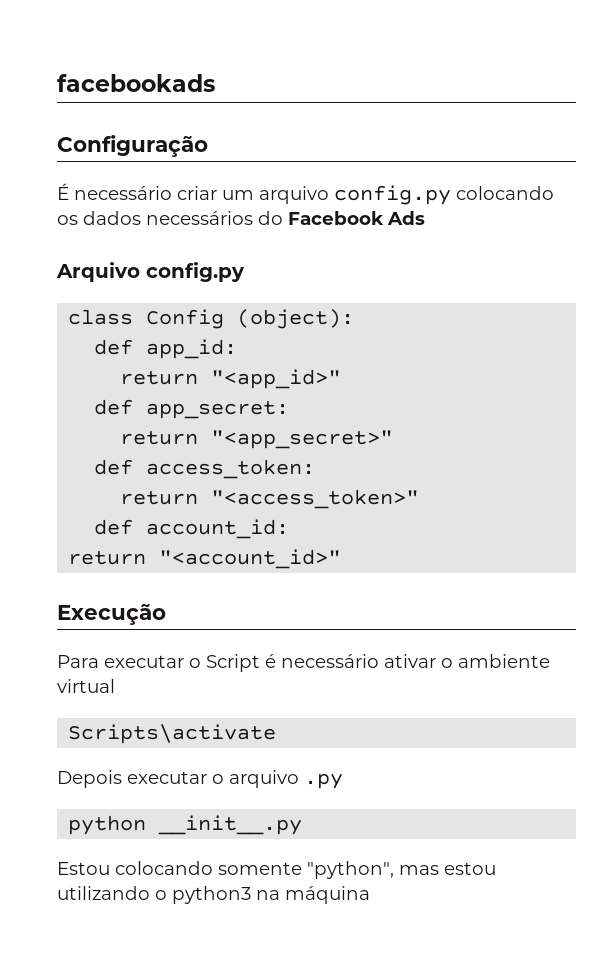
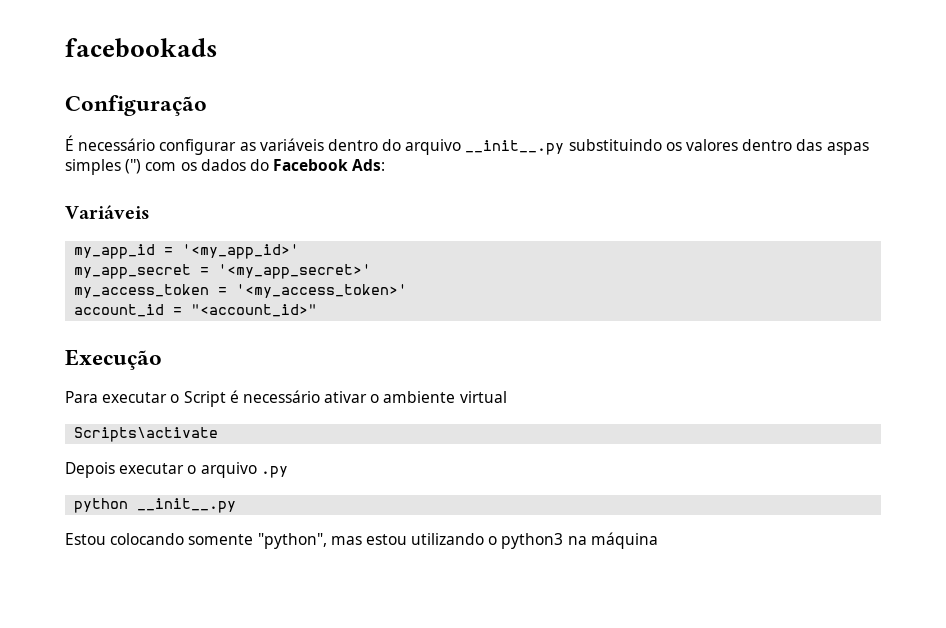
[177,185,554,205] criar um arquivo config.py colocando -> [159,138,869,155] [65,159,177,175] configurar as variáveis dentro do arquivo __init__.py substituindo os valores dentro das aspas simples ('') com
[146,211,253,225] necessários -> (246, 165) none
[387,211,425,225] [56,262,245,282] [68,309,355,329] [94,339,238,359] [120,369,342,389] [94,399,290,419] [120,430,394,449] [94,459,316,479] [120,489,420,509] [94,519,290,539] [68,551,147,565] Ads // Arquivo config.py // class Config (object): // def app_id: // return "<app_id>" // def app_secret: // return "<app_secret>" // def access_token: // return "<access_token>" // def account_id: // return -> [352,159,386,171] [65,205,150,219] [74,244,300,259] [74,264,372,279] [74,284,408,298] [74,304,183,317] Ads: // Variáveis // my_app_id = '<my_app_id>' // my_app_secret = '<my_app_secret>' // my_access_token = '<my_access_token>' // account_id =

